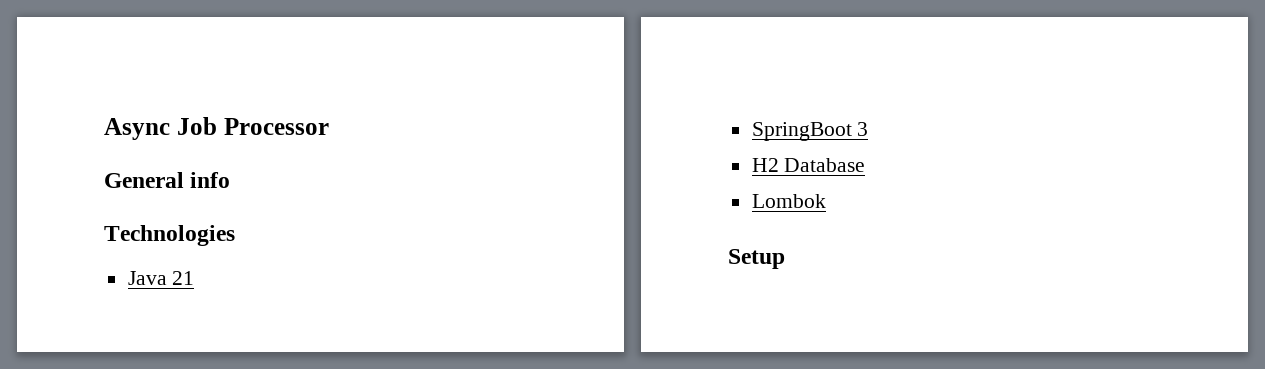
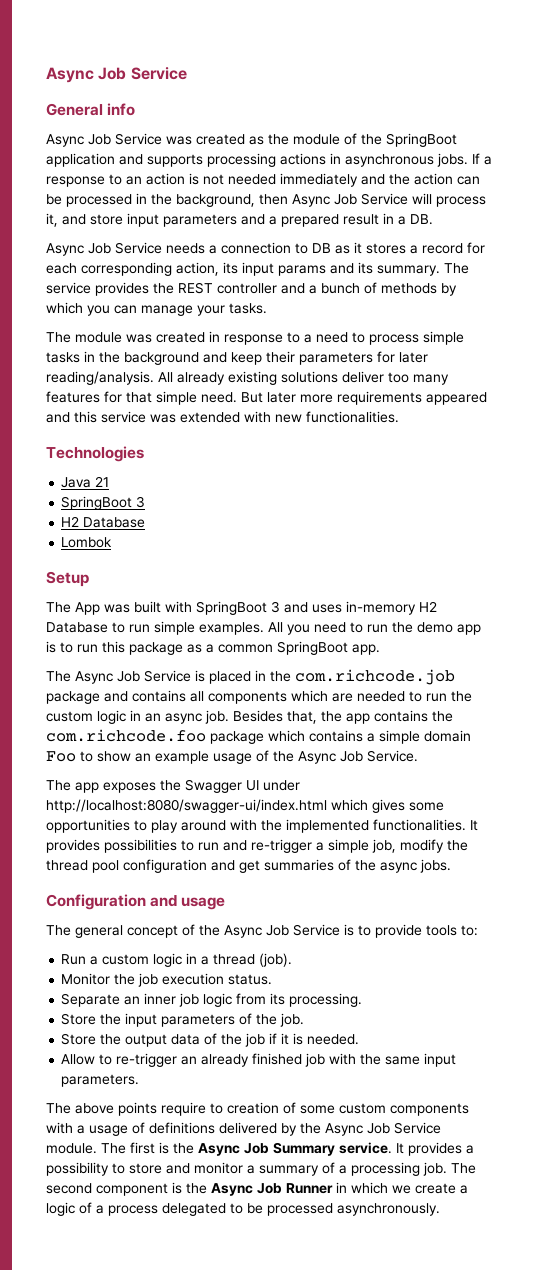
[104,117,329,140] Async Job Processor -> [46,67,187,83] Async Job Service
(231, 180) none -> [46,133,457,147] [46,153,492,167] [46,173,480,187] [46,193,486,207] [46,213,433,227] [46,242,485,256] [46,262,469,276] [46,282,457,296] [46,302,267,316] [46,331,464,345] [46,351,428,365] [46,371,449,385] [46,391,487,405] [46,411,399,423] // Async Job Service was created as the module of the SpringBoot application and supports processing actions in asynchronous jobs. If a response to an action is not needed immediately and the action can be processed in the background, then Async Job Service will process it, and store input parameters and a prepared result in a DB. // Async Job Service needs a connection to DB as it stores a record for each corresponding action, its input params and its summary. The service provides the REST controller and a bunch of methods by which you can manage your tasks. // The module was created in response to a need to process simple tasks in the background and keep their parameters for later reading/analysis. All already existing solutions deliver too many features for that simple need. But later more requirements appeared and this service was extended with new functionalities.
(785, 259) none -> [46,601,437,615] [46,621,481,635] [46,641,380,655] [46,669,455,685] [46,690,472,704] [46,710,453,724] [46,729,471,744] [46,750,418,764] [46,779,300,793] [46,799,444,813] [46,819,478,833] [46,839,468,853] [46,859,451,873] [46,894,226,910] [46,924,478,938] [61,953,293,967] [61,973,273,987] [61,993,363,1007] [61,1013,305,1027] [61,1033,360,1047] [61,1053,457,1067] [61,1074,140,1087] [46,1102,469,1116] [46,1122,441,1136] [46,1142,474,1156] [46,1162,476,1176] [46,1182,468,1196] [46,1202,440,1216] // The App was built with SpringBoot 3 and uses in-memory H2 Database to run simple examples. All you need to run the demo app is to run this package as a common SpringBoot app. // The Async Job Service is placed in the com.richcode.job package and contains all components which are needed to run the custom logic in an async job. Besides that, the app contains the com.richcode.foo package which contains a simple domain Foo to show an example usage of the Async Job Service. // The app exposes the Swagger UI under http://localhost:8080/swagger-ui/index.html which gives some opportunities to play around with the implemented functionalities. It provides possibilities to run and re-trigger a simple job, modify the thread pool configuration and get summaries of the async jobs. // Configuration and usage // The general concept of the Async Job Service is to provide tools to: // Run a custom logic in a thread (job). // Monitor the job execution status. // Separate an inner job logic from its processing. // Store the input parameters of the job. // Store the output data of the job if it is needed. // Allow to re-trigger an already finished job with the same input parameters. // The above points require to creation of some custom components with a usage of definitions delivered by the Async Job Service module. The first is the Async Job Summary service. It provides a possibility to store and monitor a summary of a processing job. The second component is the Async Job Runner in which we create a logic of a process delegated to be processed asynchronously.

